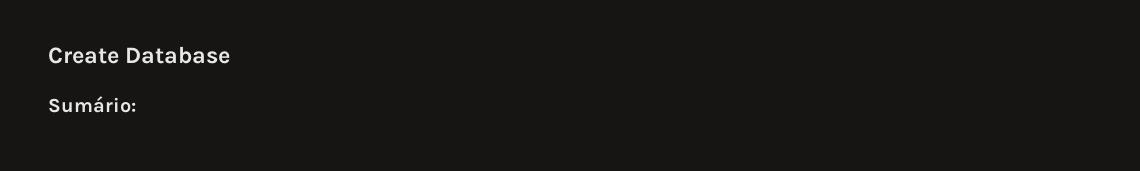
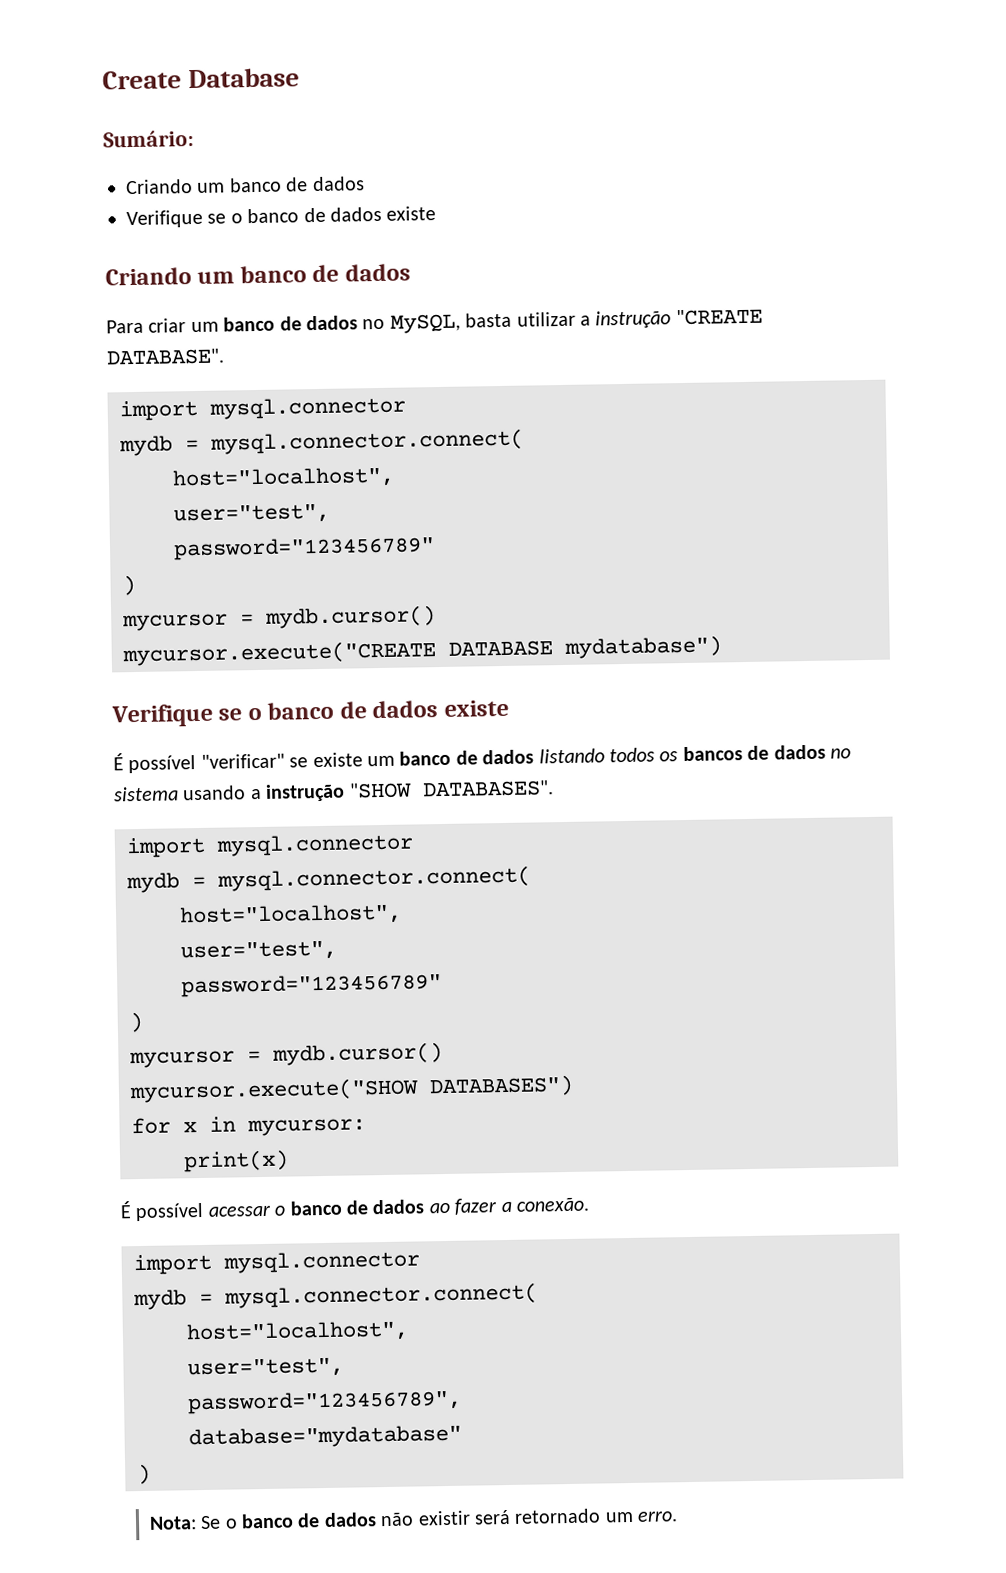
(136, 104) none -> [126,176,365,195] [126,206,437,229] [105,263,411,286] [106,308,763,334] [106,348,225,366] [119,396,406,422] [119,428,524,457] [172,466,395,490] [173,503,330,525] [173,536,435,561] [122,575,136,596] [122,605,436,632] [122,635,722,667] [111,699,509,728] [113,744,851,774] [113,780,554,802] [126,833,414,859] [126,865,531,894] [179,903,402,927] [180,940,337,962] [181,973,442,998] [129,1011,143,1033] [129,1042,443,1069] [129,1074,574,1104] [131,1116,366,1137] [183,1149,289,1173] [120,1197,589,1222] [133,1250,420,1276] [133,1282,538,1311] [186,1320,409,1344] [187,1357,344,1379] [187,1389,462,1415] [188,1424,462,1450] [137,1463,151,1485] [148,1508,679,1530] // Criando um banco de dados // Verifique se o banco de dados existe // Criando um banco de dados // Para criar um banco de dados no MySQL, basta utilizar a instrução "CREATE DATABASE". // import mysql.connector // mydb = mysql.connector.connect( // host="localhost", // user="test", // password="123456789" // ) // mycursor = mydb.cursor() // mycursor.execute("CREATE DATABASE mydatabase") // Verifique se o banco de dados existe // É possível "verificar" se existe um banco de dados listando todos os bancos de dados no sistema usando a instrução "SHOW DATABASES". // import mysql.connector // mydb = mysql.connector.connect( // host="localhost", // user="test", // password="123456789" // ) // mycursor = mydb.cursor() // mycursor.execute("SHOW DATABASES") // for x in mycursor: // print(x) // É possível acessar o banco de dados ao fazer a conexão. // import mysql.connector // mydb = mysql.connector.connect( // host="localhost", // user="test", // password="123456789", // database="mydatabase" // ) // Nota: Se o banco de dados não existir será retornado um erro.

